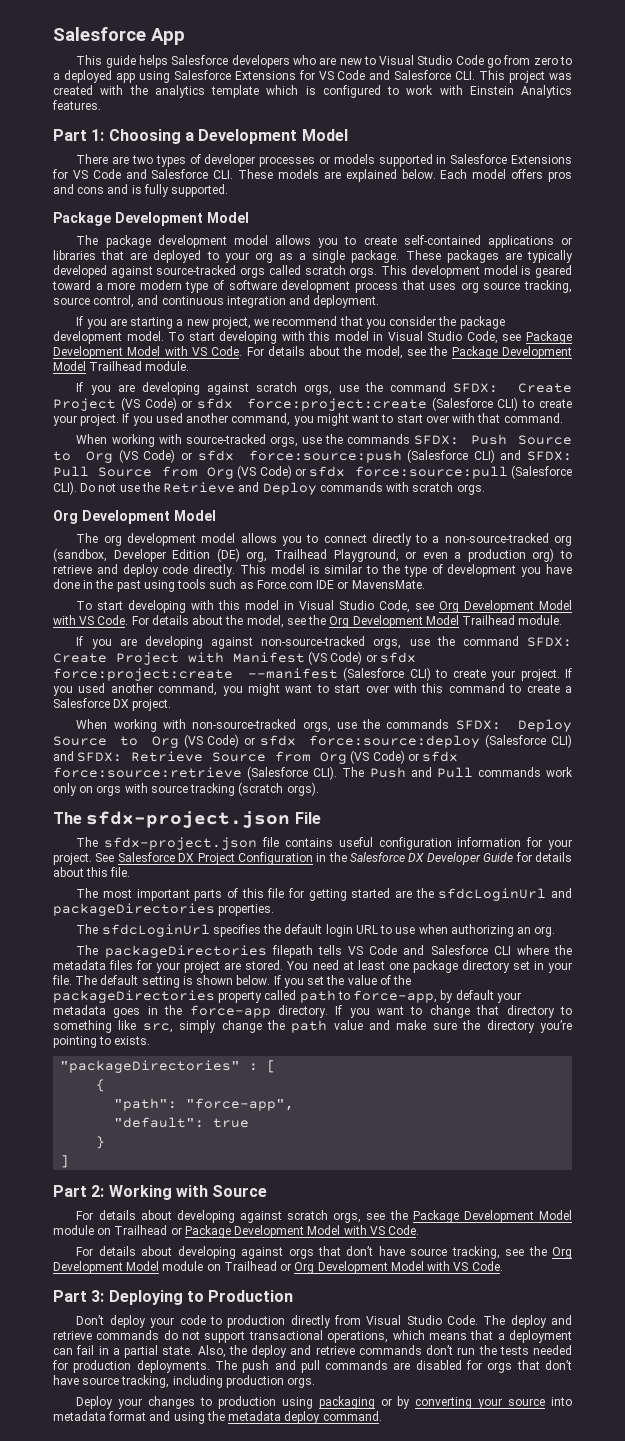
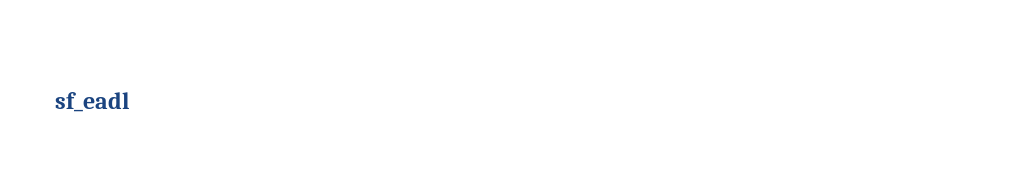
[53,27,185,45] [76,55,572,68] [53,70,573,83] [53,85,572,98] [52,100,101,110] [53,129,348,144] [76,154,572,167] [52,169,572,182] [53,184,229,197] [53,212,249,226] [76,235,573,248] [53,250,574,263] [53,265,573,278] [52,280,573,293] [53,295,380,308] [76,316,505,329] [53,331,572,344] [53,346,573,359] [53,361,190,371] [76,382,572,395] [53,397,572,411] [53,413,563,426] [76,434,572,447] [53,449,572,463] [53,465,572,479] [53,481,485,495] [53,510,216,524] [76,533,572,546] [53,548,572,562] [53,564,573,577] [53,579,425,592] [76,600,573,613] [53,615,563,628] [76,636,572,649] [53,651,416,665] [53,667,573,681] [53,683,572,696] [53,698,172,711] [76,719,572,732] [53,734,572,748] [53,750,459,764] [53,766,573,780] [53,782,319,796] [53,811,321,828] [76,837,572,850] [53,852,572,865] [53,867,131,877] [76,888,572,901] [53,903,275,916] [76,924,556,937] [76,945,573,958] [53,960,572,973] [52,975,412,988] [53,990,521,1003] [53,1005,572,1018] [53,1020,572,1033] [53,1036,151,1048] [60,1060,277,1073] [96,1079,106,1092] [114,1098,295,1111] [114,1117,250,1128] [96,1136,106,1149] [60,1155,70,1168] [53,1185,268,1200] [76,1210,572,1223] [53,1225,420,1238] [76,1246,572,1259] [53,1261,503,1274] [53,1290,294,1305] [76,1315,572,1328] [53,1330,573,1343] [53,1345,572,1358] [52,1360,573,1373] [53,1375,316,1388] [76,1396,572,1409] [53,1411,382,1424] Salesforce App // This guide helps Salesforce developers who are new to Visual Studio Code go from zero to a deployed app using Salesforce Extensions for VS Code and Salesforce CLI. This project was created with the analytics template which is configured to work with Einstein Analytics features. // Part 1: Choosing a Development Model // There are two types of developer processes or models supported in Salesforce Extensions for VS Code and Salesforce CLI. These models are explained below. Each model offers pros and cons and is fully supported. // Package Development Model // The package development model allows you to create self-contained applications or libraries that are deployed to your org as a single package. These packages are typically developed against source-tracked orgs called scratch orgs. This development model is geared toward a more modern type of software development process that uses org source tracking, source control, and continuous integration and deployment. // If you are starting a new project, we recommend that you consider the package development model. To start developing with this model in Visual Studio Code, see Package Development Model with VS Code. For details about the model, see the Package Development Model Trailhead module. // If you are developing against scratch orgs, use the command SFDX: Create Project (VS Code) or sfdx force:project:create (Salesforce CLI) to create your project. If you used another command, you might want to start over with that command. // When working with source-tracked orgs, use the commands SFDX: Push Source to Org (VS Code) or sfdx force:source:push (Salesforce CLI) and SFDX: Pull Source from Org (VS Code) or sfdx force:source:pull (Salesforce CLI). Do not use the Retrieve and Deploy commands with scratch orgs. // Org Development Model // The org development model allows you to connect directly to a non-source-tracked org (sandbox, Developer Edition (DE) org, Trailhead Playground, or even a production org) to retrieve and deploy code directly. This model is similar to the type of development you have done in the past using tools such as Force.com IDE or MavensMate. // To start developing with this model in Visual Studio Code, see Org Development Model with VS Code. For details about the model, see the Org Development Model Trailhead module. // If you are developing against non-source-tracked orgs, use the command SFDX: Create Project with Manifest (VS Code) or sfdx force:project:create --manifest (Salesforce CLI) to create your project. If you used another command, you might want to start over with this command to create a Salesforce DX project. // When working with non-source-tracked orgs, use the commands SFDX: Deploy Source to Org (VS Code) or sfdx force:source:deploy (Salesforce CLI) and SFDX: Retrieve Source from Org (VS Code) or sfdx force:source:retrieve (Salesforce CLI). The Push and Pull commands work only on orgs with source tracking (scratch orgs). // The sfdx-project.json File // The sfdx-project.json file contains useful configuration information for your project. See Salesforce DX Project Configuration in the Salesforce DX Developer Guide for details about this file. // The most important parts of this file for getting started are the sfdcLoginUrl and packageDirectories properties. // The sfdcLoginUrl specifies the default login URL to use when authorizing an org. // The packageDirectories filepath tells VS Code and Salesforce CLI where the metadata files for your project are stored. You need at least one package directory set in your file. The default setting is shown below. If you set the value of the packageDirectories property called path to force-app, by default your metadata goes in the force-app directory. If you want to change that directory to something like src, simply change the path value and make sure the directory you’re pointing to exists. // "packageDirectories" : [ // { // "path": "force-app", // "default": true // } // ] // Part 2: Working with Source // For details about developing against scratch orgs, see the Package Development Model module on Trailhead or Package Development Model with VS Code. // For details about developing against orgs that don’t have source tracking, see the Org Development Model module on Trailhead or Org Development Model with VS Code. // Part 3: Deploying to Production // Don’t deploy your code to production directly from Visual Studio Code. The deploy and retrieve commands do not support transactional operations, which means that a deployment can fail in a partial state. Also, the deploy and retrieve commands don’t run the tests needed for production deployments. The push and pull commands are disabled for orgs that don’t have source tracking, including production orgs. // Deploy your changes to production using packaging or by converting your source into metadata format and using the metadata deploy command. -> [55,92,129,112] sf_eadl

